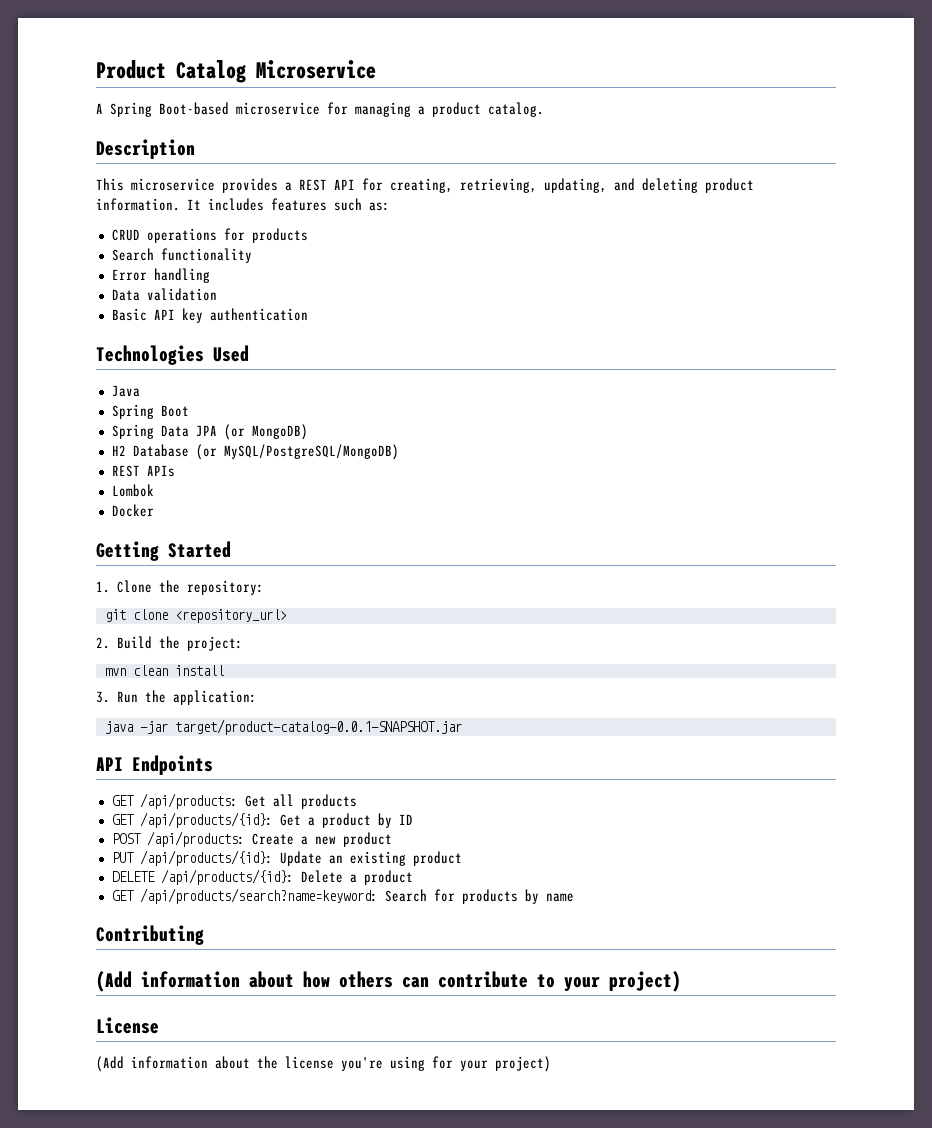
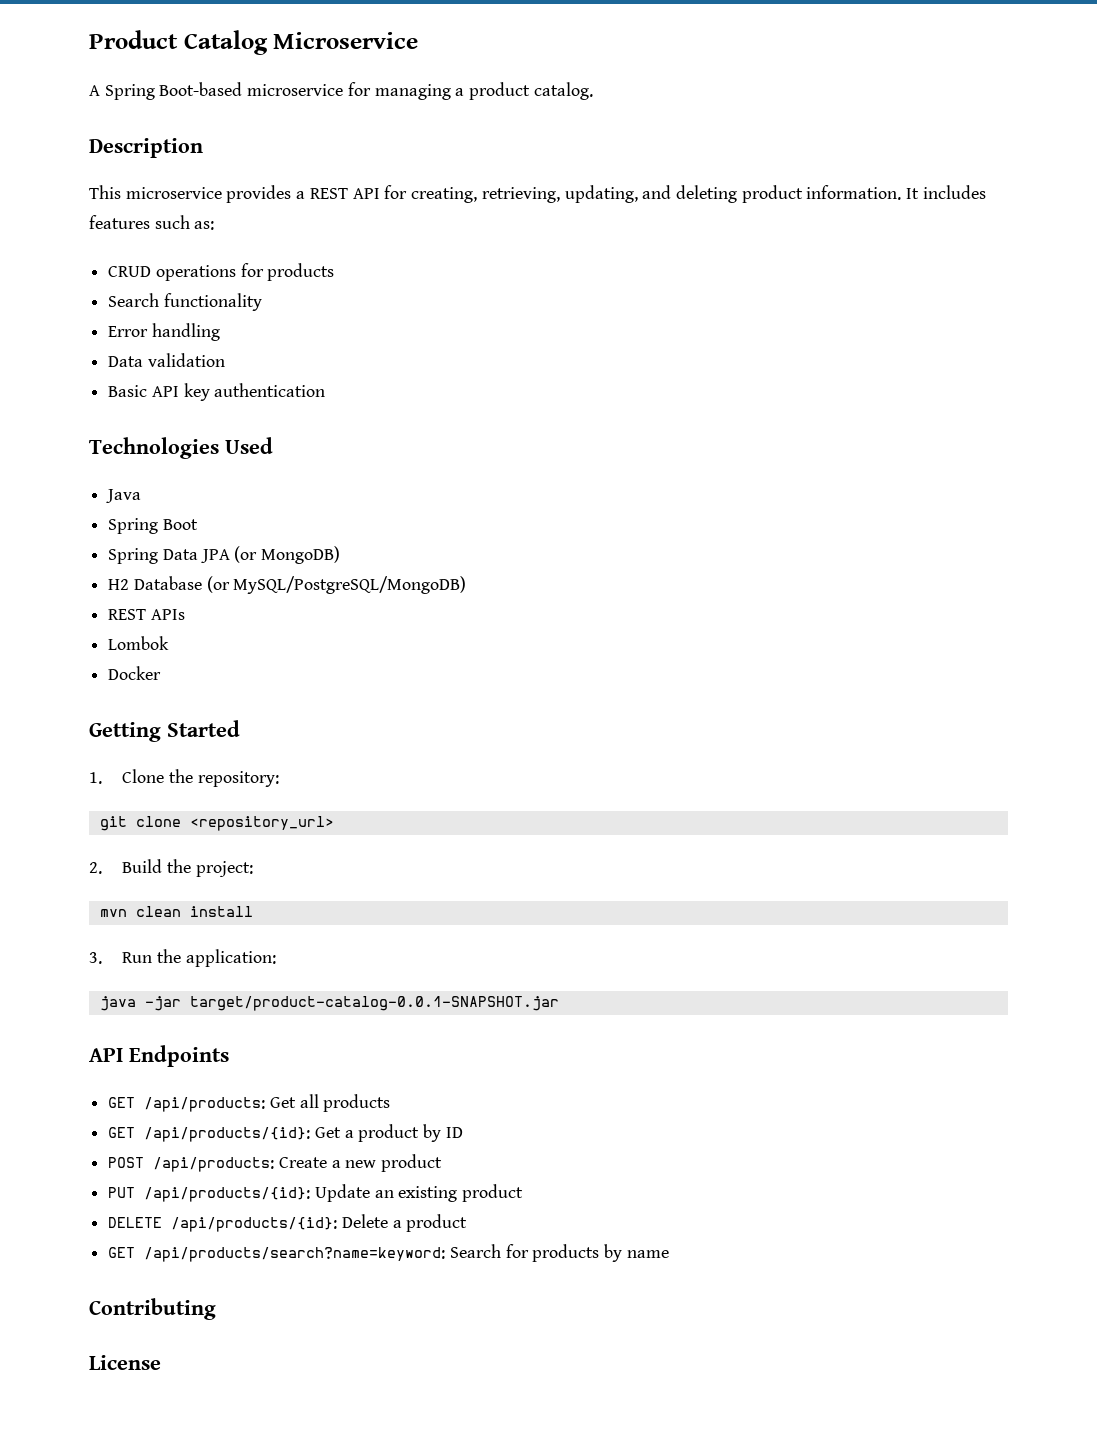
[96,971,681,992] [96,1017,159,1034] [96,1056,551,1072] (Add information about how others can contribute to your project) // License // (Add information about the license you're using for your project) -> [89,1355,161,1370] License

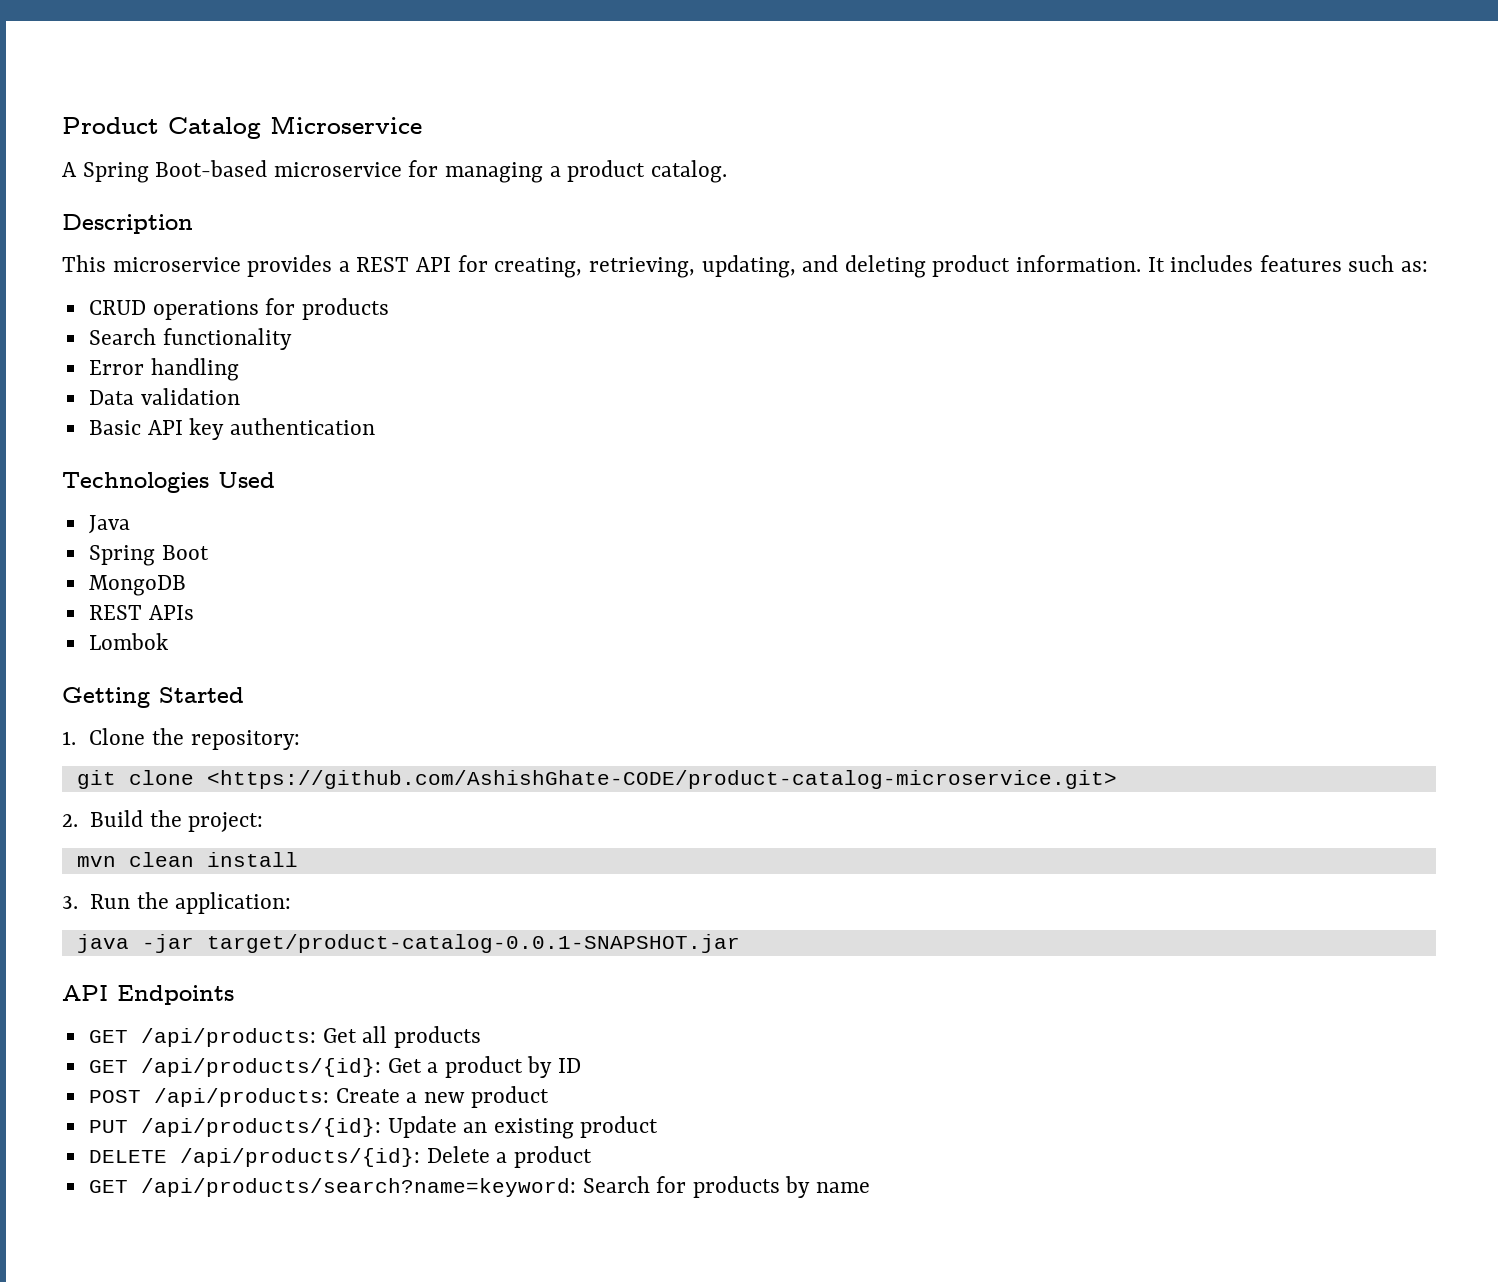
[108,546,341,564] [108,576,467,594] Spring Data JPA (or MongoDB) // H2 Database (or MySQL/PostgreSQL/MongoDB) -> [88,575,186,596] MongoDB
[108,666,162,680] // Docker -> (168, 641) none
[189,816,334,831] <repository_url> -> [206,770,1117,789] <https://github.com/AshishGhate-CODE/product-catalog-microservice.git>
[89,1298,216,1320] [89,1355,161,1370] // Contributing // License -> (871, 1187) none

